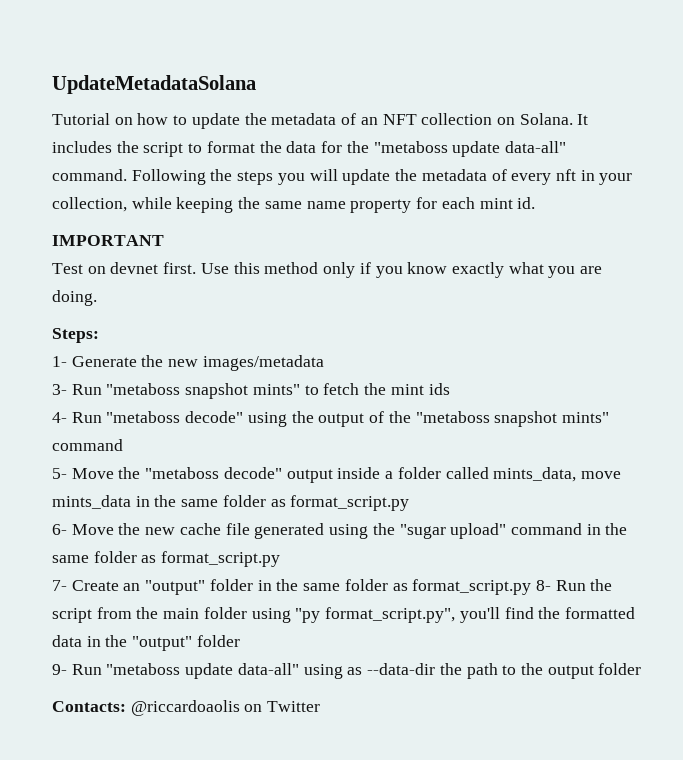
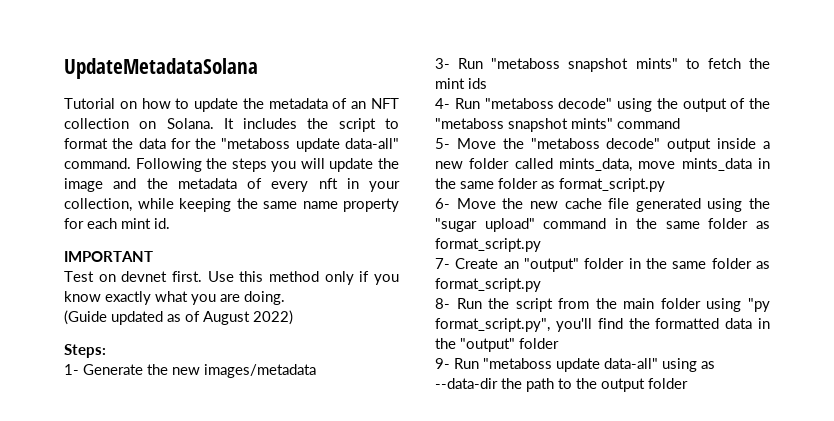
(418, 175) none -> [64,178,168,192] image and the
(97, 298) none -> [64,310,293,325] // (Guide updated as of August 2022)
(394, 475) none -> [435,161,463,169] new
(532, 587) none -> (541, 285) //
[52,700,321,716] // Contacts: @riccardoaolis on Twitter -> (688, 383) none

